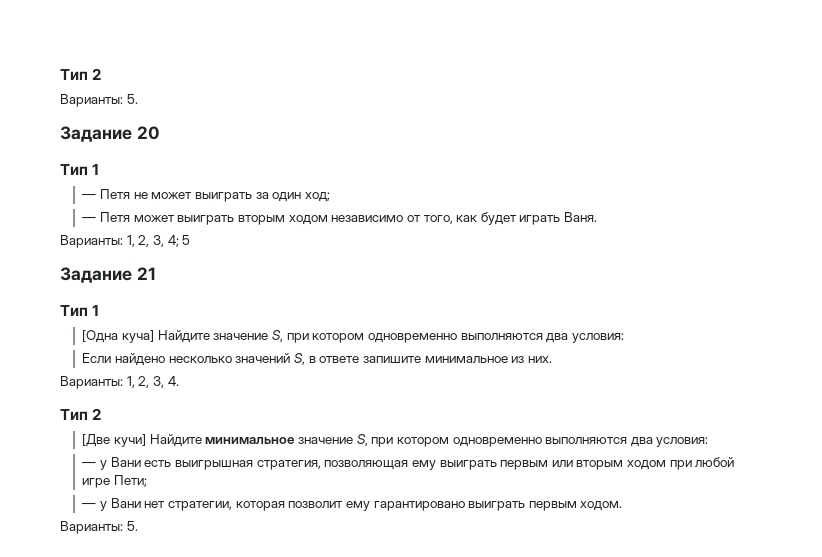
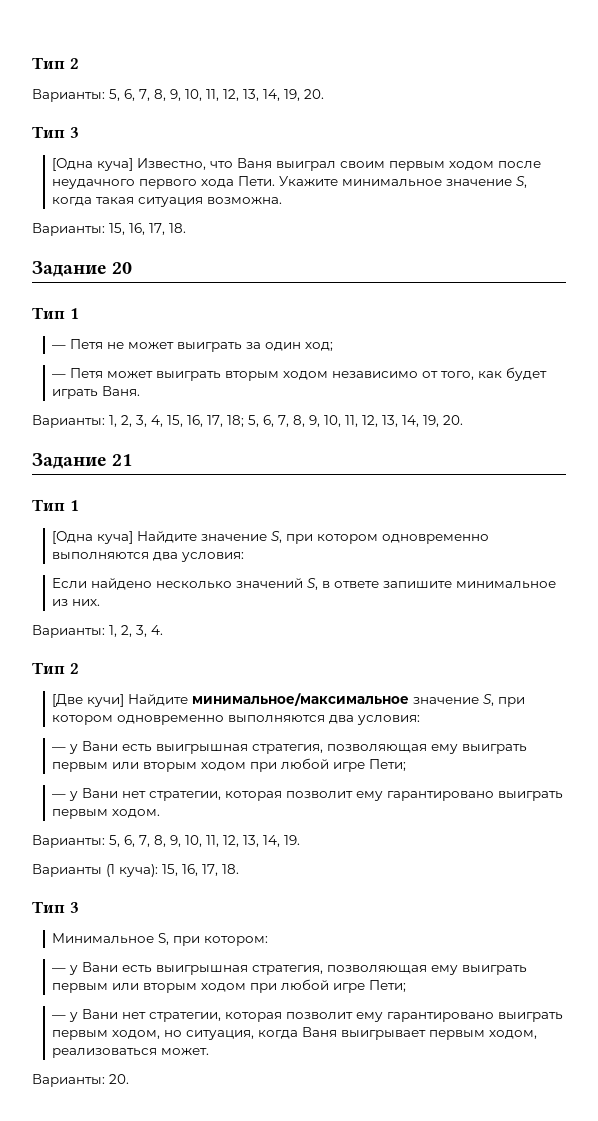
[126,94,138,104] 5. -> [109,89,324,101] [32,126,79,138] [52,158,542,171] [52,176,528,189] [52,197,283,207] [32,223,186,236] 5, 6, 7, 8, 9, 10, 11, 12, 13, 14, 19, 20. // Тип 3 // [Одна куча] Известно, что Ваня выиграл своим первым ходом после неудачного первого хода Пети. Укажите минимальное значение S, когда такая ситуация возможна. // Варианты: 15, 16, 17, 18.
[167,235,191,247] 4; 5 -> [151,415,463,427] 4, 15, 16, 17, 18; 5, 6, 7, 8, 9, 10, 11, 12, 13, 14, 19, 20.
[205,437,296,444] минимальное -> [192,693,410,706] минимальное/максимальное
[126,521,138,531] 5. -> [109,835,300,847] [32,864,239,877] [32,901,79,913] [52,933,269,946] [52,962,528,975] [52,979,407,993] [52,1009,564,1022] [52,1027,538,1040] [52,1048,210,1058] [32,1074,129,1087] 5, 6, 7, 8, 9, 10, 11, 12, 13, 14, 19. // Варианты (1 куча): 15, 16, 17, 18. // Тип 3 // Минимальное S, при котором: // — у Вани есть выигрышная стратегия, позволяющая ему выиграть первым или вторым ходом при любой игре Пети; // — у Вани нет стратегии, которая позволит ему гарантировано выиграть первым ходом, но ситуация, когда Ваня выигрывает первым ходом, реализоваться может. // Варианты: 20.

